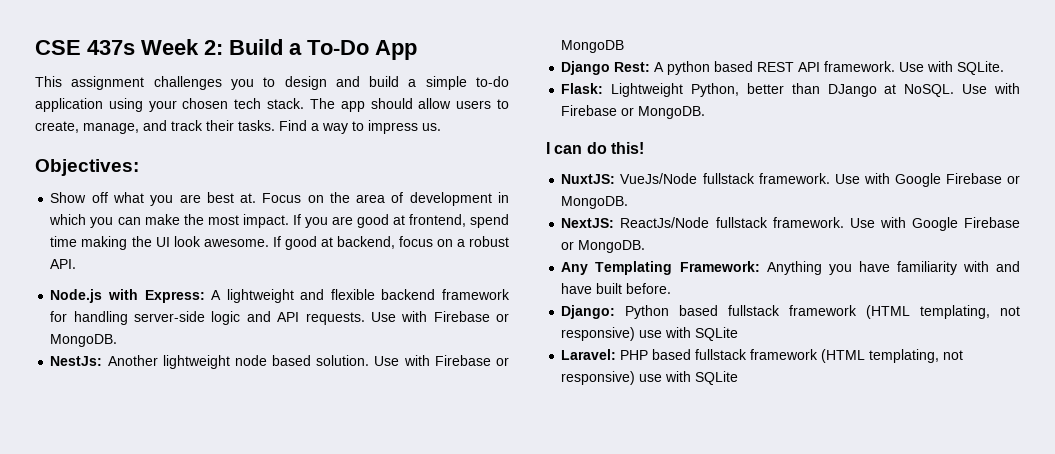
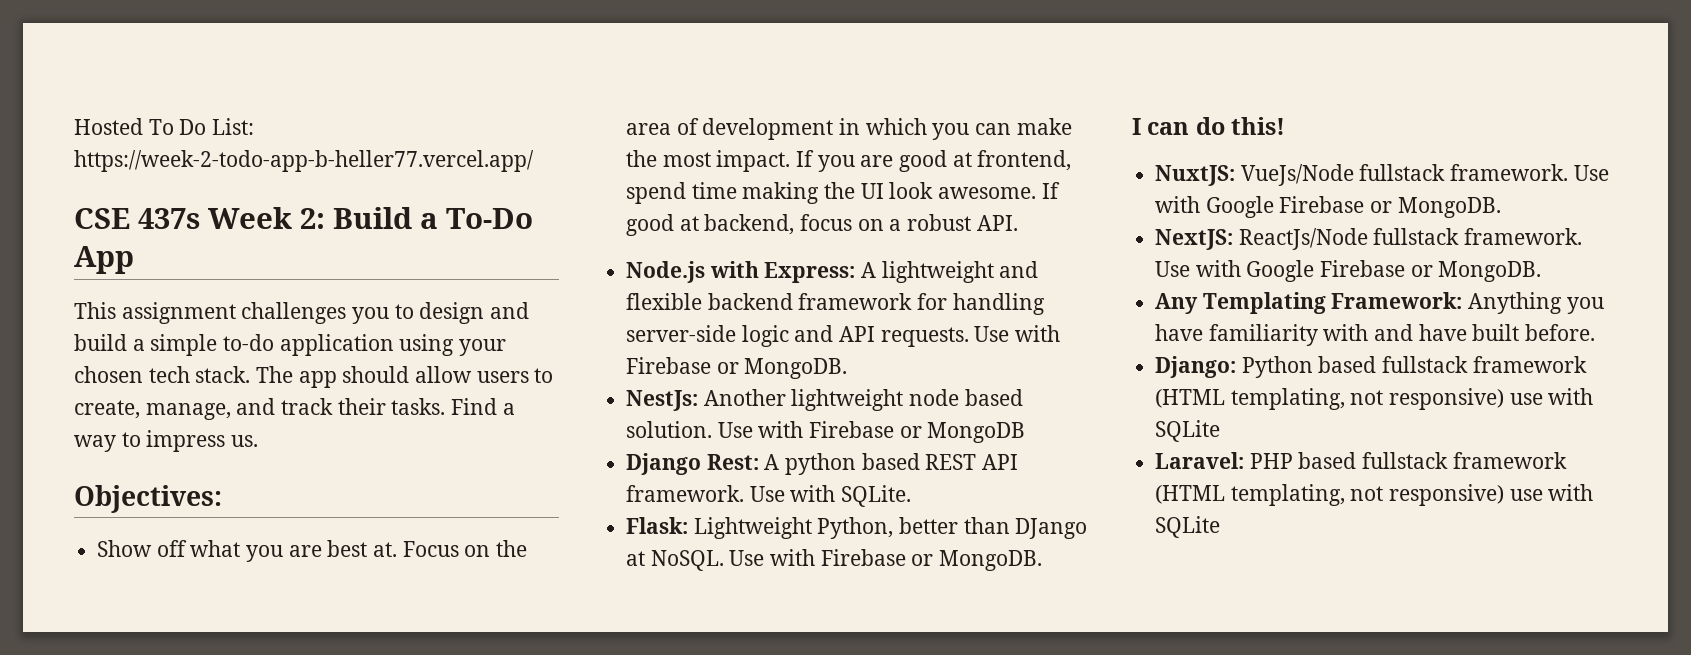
(35, 47) none -> [74,118,255,135] [74,150,534,172] Hosted To Do List: https://week-2-todo-app-b-heller77.vercel.app/ //

